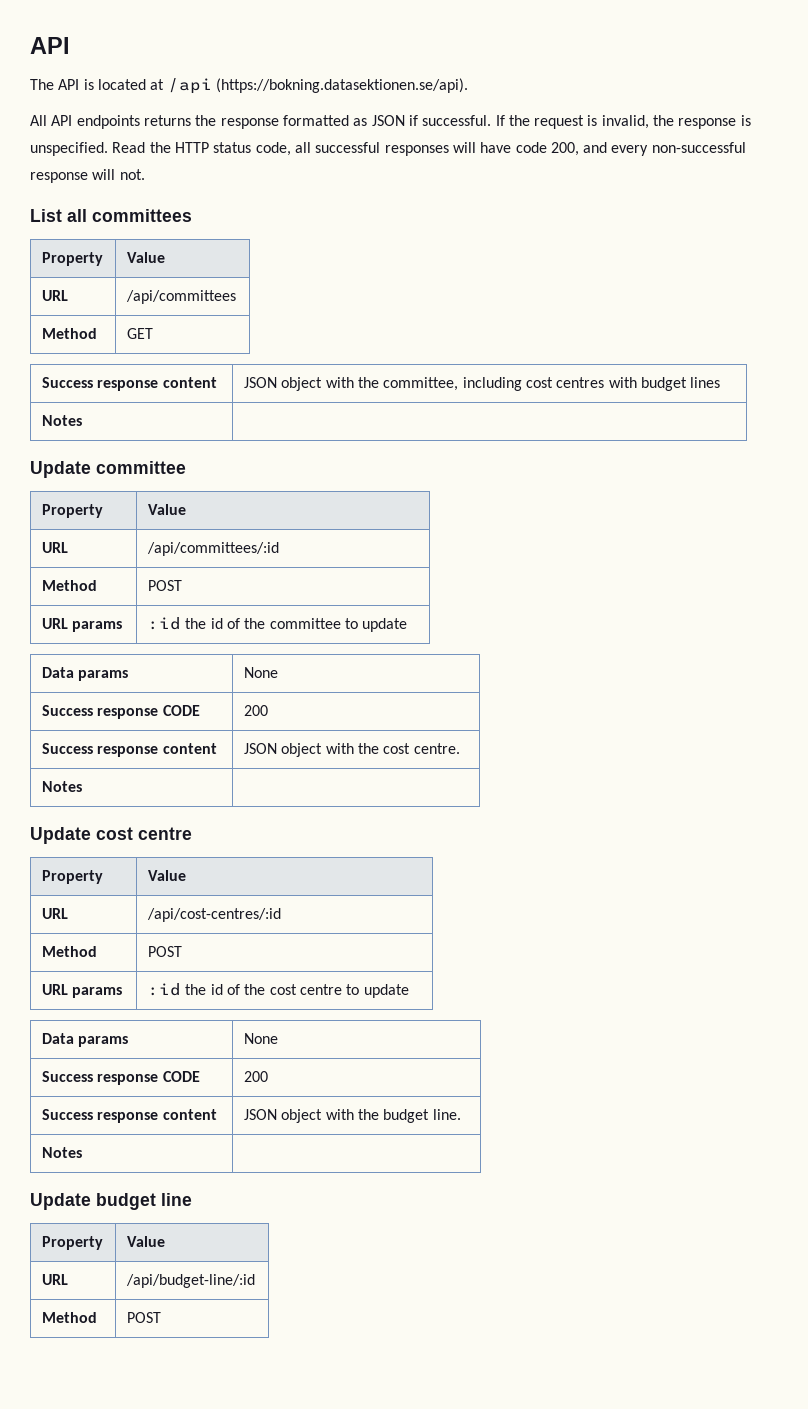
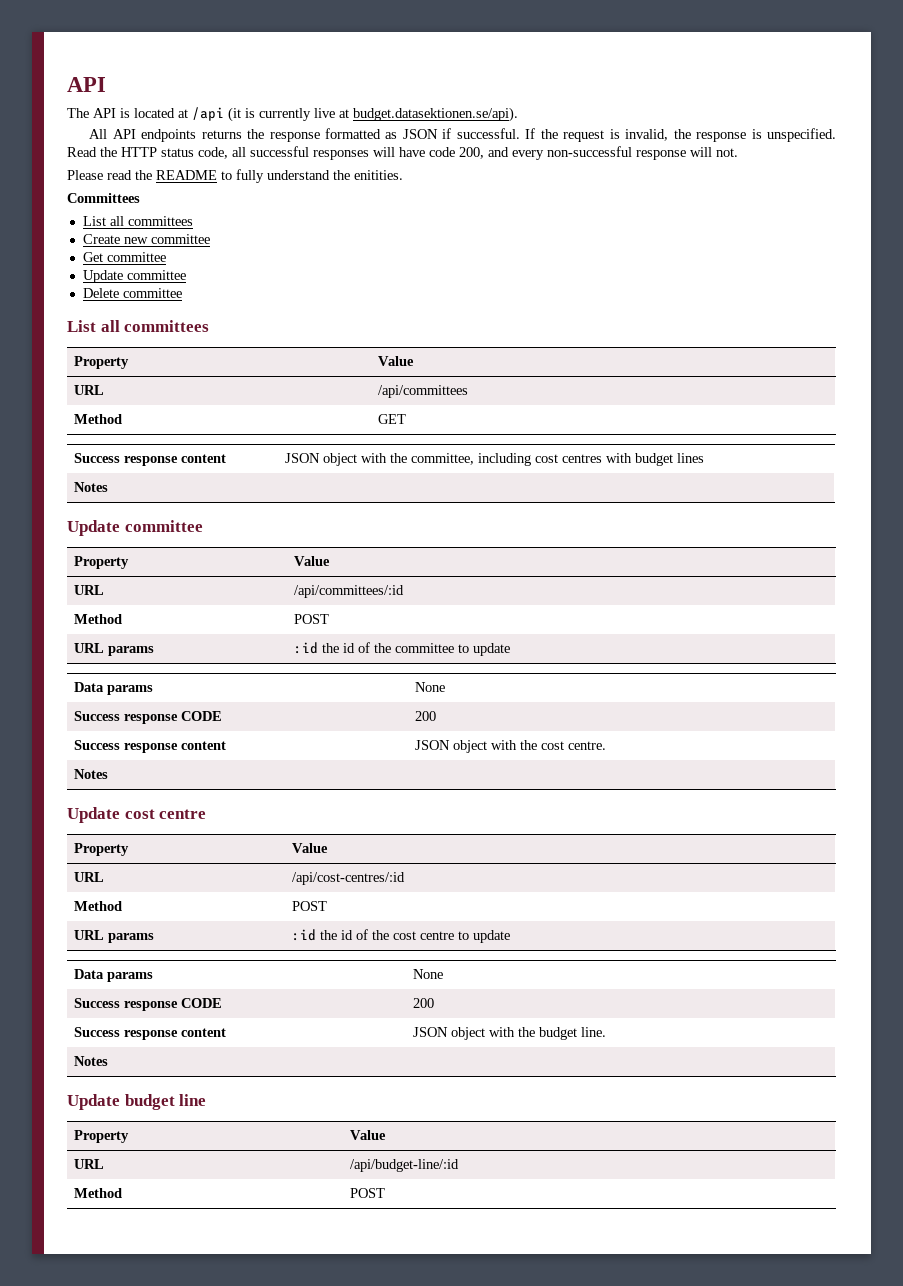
[215,78,468,93] (https://bokning.datasektionen.se/api). -> [228,107,518,122] (it is currently live at budget.datasektionen.se/api).
(145, 174) none -> [67,169,403,183] [67,193,140,203] [82,216,193,226] [82,234,210,244] [82,252,166,262] [82,270,186,283] [82,288,182,298] // Please read the README to fully understand the enitities. // Committees // List all committees // Create new committee // Get committee // Update committee // Delete committee

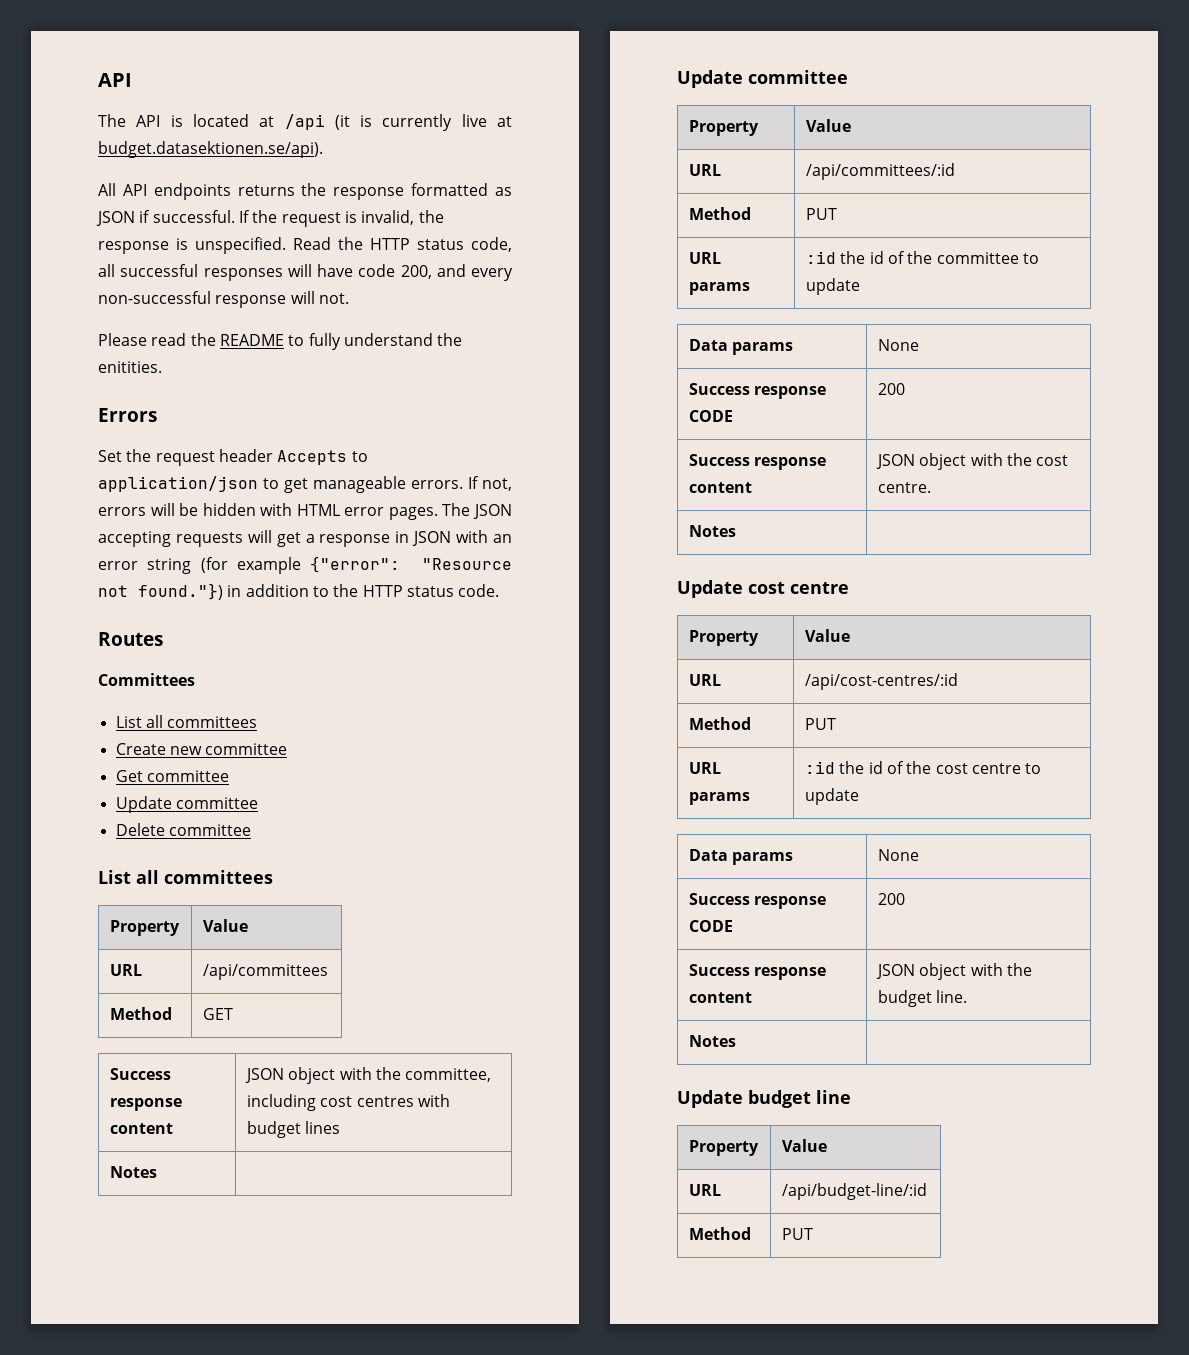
(403, 175) none -> [98,408,157,422] [98,449,368,466] [98,476,512,493] [98,503,512,520] [98,530,513,547] [98,556,512,574] [98,583,500,600] [98,632,163,646] // Errors // Set the request header Accepts to application/json to get manageable errors. If not, errors will be hidden with HTML error pages. The JSON accepting requests will get a response in JSON with an error string (for example {"error": "Resource not found."}) in addition to the HTTP status code. // Routes
[294,614,330,624] POST -> [805,208,837,220] PUT
[292,901,328,911] POST -> [804,718,836,730] PUT
[350,1188,386,1198] POST -> [781,1228,813,1240] PUT

